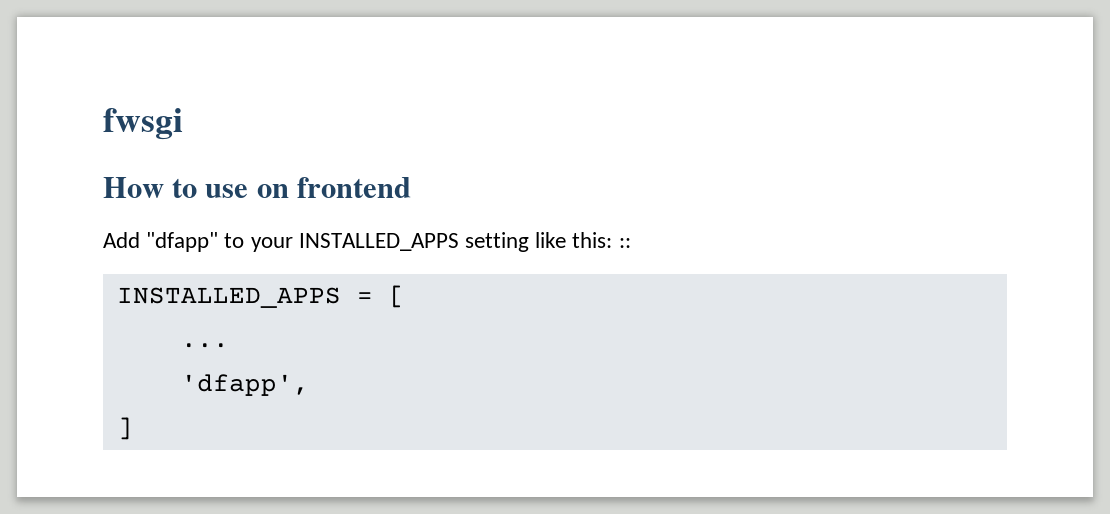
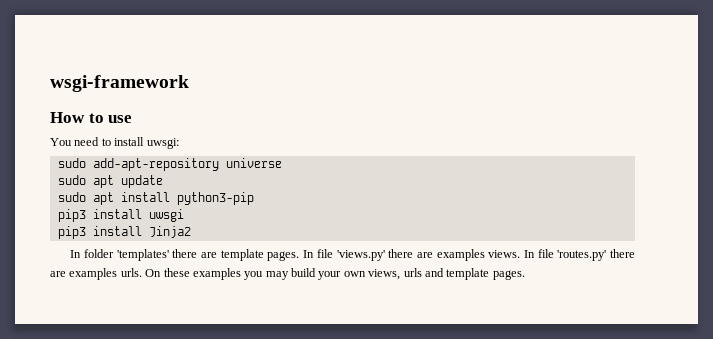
[103,108,183,140] fwsgi -> [50,75,189,92] wsgi-framework
[256,177,411,198] [103,232,631,252] [116,285,405,308] [180,343,229,348] [180,374,309,396] [116,417,133,440] on frontend // Add "dfapp" to your INSTALLED_APPS setting like this: :: // INSTALLED_APPS = [ // ... // 'dfapp', // ] -> [50,137,179,149] [57,158,282,171] [57,175,163,188] [57,192,254,205] [57,209,184,222] [57,226,191,239] [70,249,635,261] [50,268,525,280] // You need to install uwsgi: // sudo add-apt-repository universe // sudo apt update // sudo apt install python3-pip // pip3 install uwsgi // pip3 install Jinja2 // In folder 'templates' there are template pages. In file 'views.py' there are examples views. In file 'routes.py' there are examples urls. On these examples you may build your own views, urls and template pages.

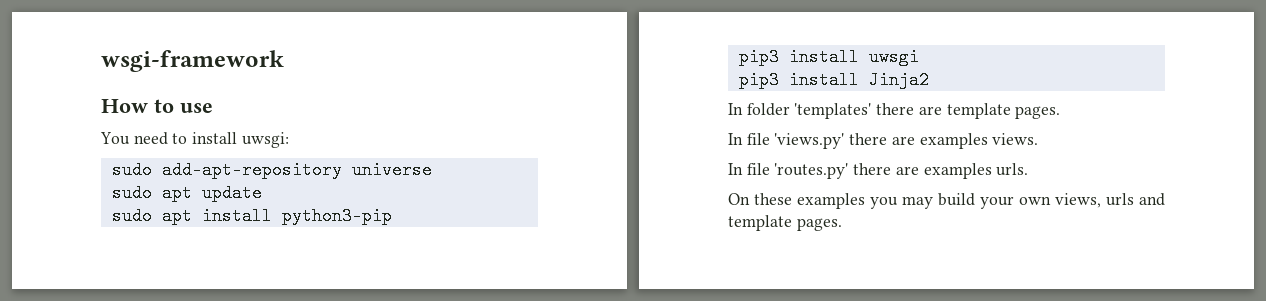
(300, 256) none -> (1061, 112) //
(521, 254) none -> (1039, 139) //
(142, 272) none -> (1029, 169) //

